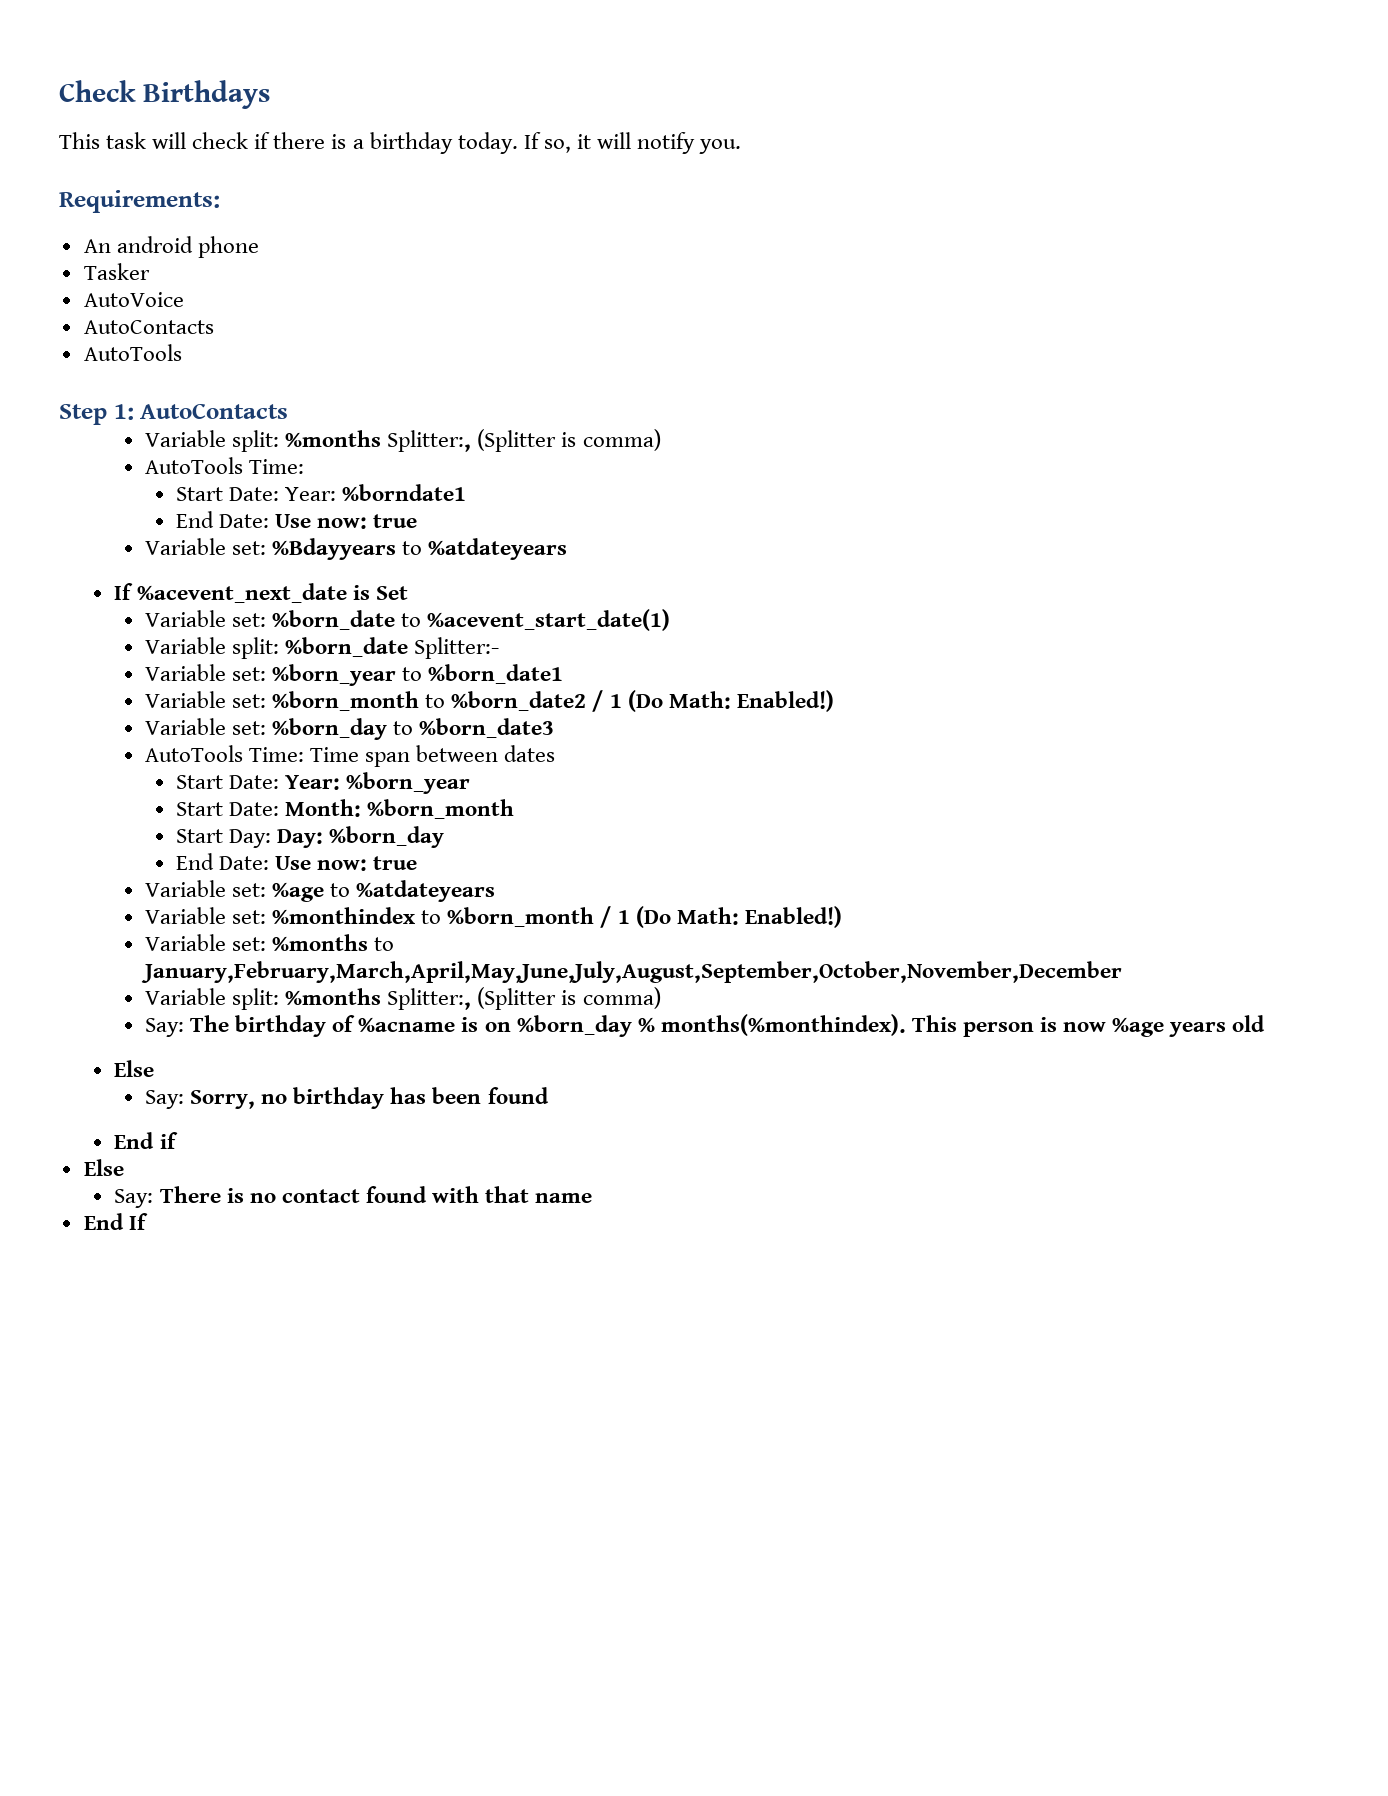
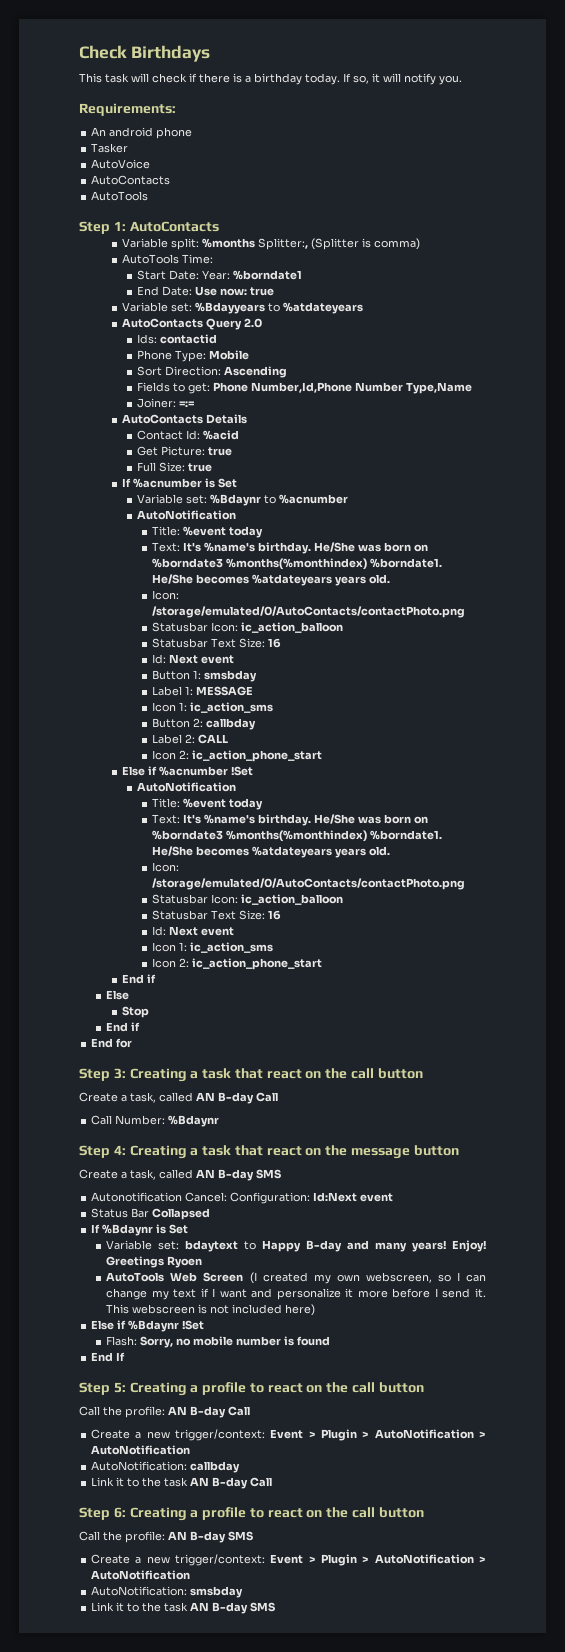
[114,583,408,603] [145,609,671,631] [145,637,500,659] [145,664,564,686] [145,690,834,712] [145,718,555,740] [145,745,556,767] [175,772,470,794] [175,799,514,819] [175,826,444,848] [175,853,418,871] [145,880,496,902] [145,906,842,928] [145,934,395,951] [141,961,1123,983] [145,987,661,1010] [145,1014,1266,1037] [114,1060,155,1077] [145,1087,549,1109] [114,1132,178,1149] [83,1159,124,1176] [114,1186,593,1208] [83,1213,148,1230] // If %acevent_next_date is Set // Variable set: %born_date to %acevent_start_date(1) // Variable split: %born_date Splitter:- // Variable set: %born_year to %born_date1 // Variable set: %born_month to %born_date2 / 1 (Do Math: Enabled!) // Variable set: %born_day to %born_date3 // AutoTools Time: Time span between dates // Start Date: Year: %born_year // Start Date: Month: %born_month // Start Day: Day: %born_day // End Date: Use now: true // Variable set: %age to %atdateyears // Variable set: %monthindex to %born_month / 1 (Do Math: Enabled!) // Variable set: %months to January,February,March,April,May,June,July,August,September,October,November,December // Variable split: %months Splitter:, (Splitter is comma) // Say: The birthday of %acname is on %born_day % months(%monthindex). This person is now %age years old // Else // Say: Sorry, no birthday has been found // End if // Else // Say: There is no contact found with that name // End If -> [121,318,262,330] [136,334,217,344] [136,350,249,362] [136,366,287,378] [136,382,472,394] [136,398,194,408] [121,414,247,424] [136,430,239,440] [136,446,232,456] [136,462,212,472] [121,478,237,488] [136,494,348,506] [136,510,236,520] [152,526,264,538] [152,542,429,554] [152,558,443,570] [152,574,391,586] [152,590,180,600] [152,606,466,618] [152,622,344,633] [152,638,282,648] [152,654,235,664] [152,670,258,682] [152,686,254,696] [152,702,274,713] [152,718,257,730] [152,734,229,744] [152,750,323,762] [121,766,253,776] [136,782,236,792] [152,798,264,810] [152,814,429,826] [152,830,443,842] [152,846,391,858] [152,862,180,872] [152,878,466,890] [152,894,344,905] [152,910,282,920] [152,926,235,936] [152,942,274,953] [152,958,323,970] [121,974,156,984] [106,990,130,1000] [121,1006,149,1018] [106,1022,141,1032] [91,1038,133,1048] [79,1068,423,1082] [79,1092,278,1104] [91,1115,220,1127] [79,1145,459,1159] [79,1169,281,1181] [91,1192,394,1204] [91,1208,211,1220] [91,1224,189,1236] [106,1240,487,1252] [106,1256,203,1268] [106,1272,487,1284] [106,1288,487,1300] [106,1304,316,1316] [91,1320,205,1332] [106,1336,331,1348] [91,1352,126,1362] [79,1382,424,1396] [79,1406,250,1418] [91,1429,486,1441] [91,1445,191,1455] [91,1461,241,1473] [91,1477,273,1489] [79,1507,424,1521] [79,1531,253,1543] [91,1554,486,1566] [91,1570,191,1580] [91,1586,244,1598] [91,1602,276,1614] // AutoContacts Query 2.0 // Ids: contactid // Phone Type: Mobile // Sort Direction: Ascending // Fields to get: Phone Number,Id,Phone Number Type,Name // Joiner: =:= // AutoContacts Details // Contact Id: %acid // Get Picture: true // Full Size: true // If %acnumber is Set // Variable set: %Bdaynr to %acnumber // AutoNotification // Title: %event today // Text: It's %name's birthday. He/She was born on %borndate3 %months(%monthindex) %borndate1. He/She becomes %atdateyears years old. // Icon: /storage/emulated/0/AutoContacts/contactPhoto.png // Statusbar Icon: ic_action_balloon // Statusbar Text Size: 16 // Id: Next event // Button 1: smsbday // Label 1: MESSAGE // Icon 1: ic_action_sms // Button 2: callbday // Label 2: CALL // Icon 2: ic_action_phone_start // Else if %acnumber !Set // AutoNotification // Title: %event today // Text: It's %name's birthday. He/She was born on %borndate3 %months(%monthindex) %borndate1. He/She becomes %atdateyears years old. // Icon: /storage/emulated/0/AutoContacts/contactPhoto.png // Statusbar Icon: ic_action_balloon // Statusbar Text Size: 16 // Id: Next event // Icon 1: ic_action_sms // Icon 2: ic_action_phone_start // End if // Else // Stop // End if // End for // Step 3: Creating a task that react on the call button // Create a task, called AN B-day Call // Call Number: %Bdaynr // Step 4: Creating a task that react on the message button // Create a task, called AN B-day SMS // Autonotification Cancel: Configuration: Id:Next event // Status Bar Collapsed // If %Bdaynr is Set // Variable set: bdaytext to Happy B-day and many years! Enjoy! Greetings Ryoen // AutoTools Web Screen (I created my own webscreen, so I can change my text if I want and personalize it more before I send it. This webscreen is not included here) // Else if %Bdaynr !Set // Flash: Sorry, no mobile number is found // End If // Step 5: Creating a profile to react on the call button // Call the profile: AN B-day Call // Create a new trigger/context: Event > Plugin > AutoNotification > AutoNotification // AutoNotification: callbday // Link it to the task AN B-day Call // Step 6: Creating a profile to react on the call button // Call the profile: AN B-day SMS // Create a new trigger/context: Event > Plugin > AutoNotification > AutoNotification // AutoNotification: smsbday // Link it to the task AN B-day SMS

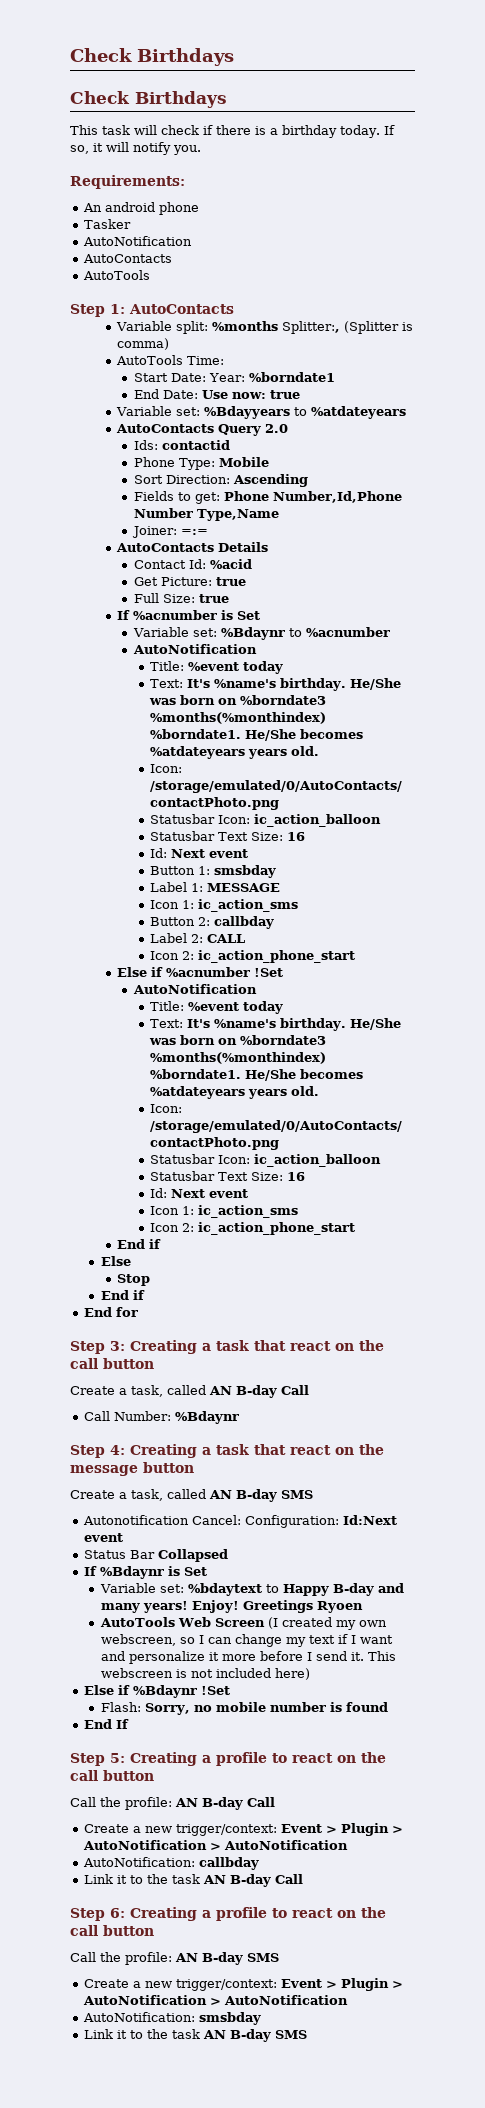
[79,45,210,62] Check Birthdays -> [70,48,234,66] [70,91,227,108] Check Birthdays // Check Birthdays
[91,159,151,169] AutoVoice -> [83,236,193,246] AutoNotification
[185,1240,239,1252] bdaytext -> [187,1583,262,1596] %bdaytext

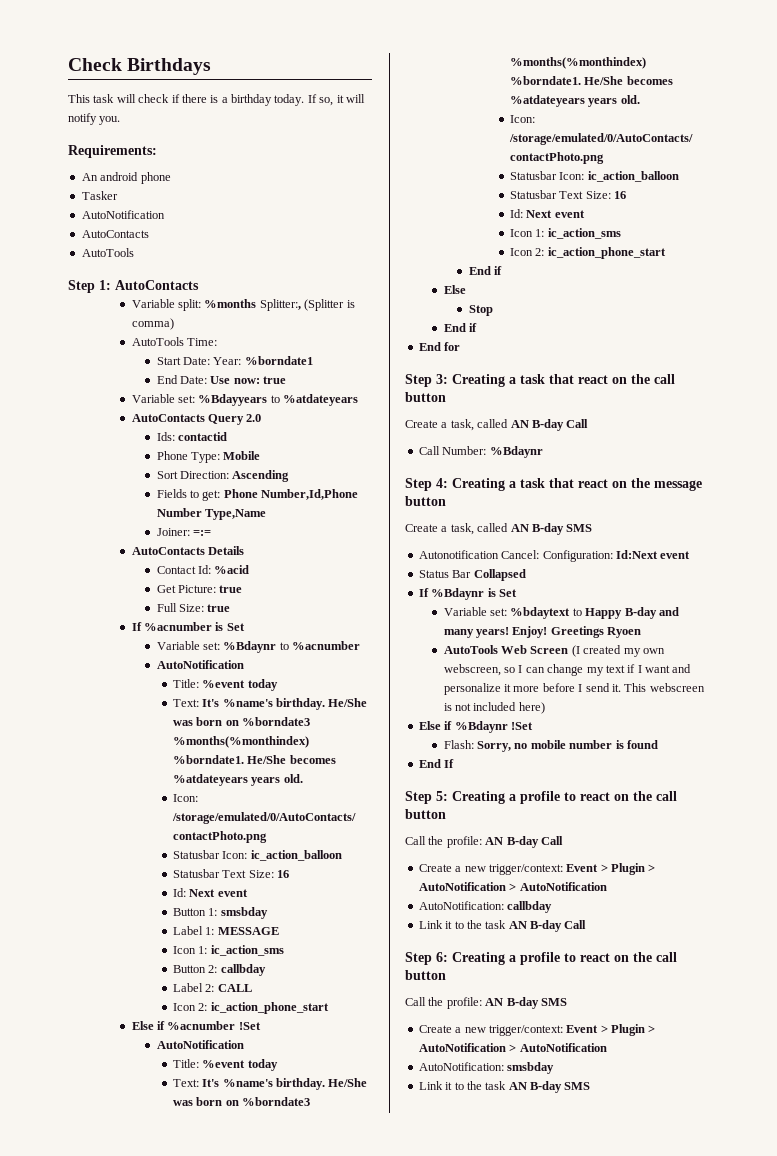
[70,48,234,66] [70,91,227,108] Check Birthdays // Check Birthdays -> [68,58,212,75] Check Birthdays

